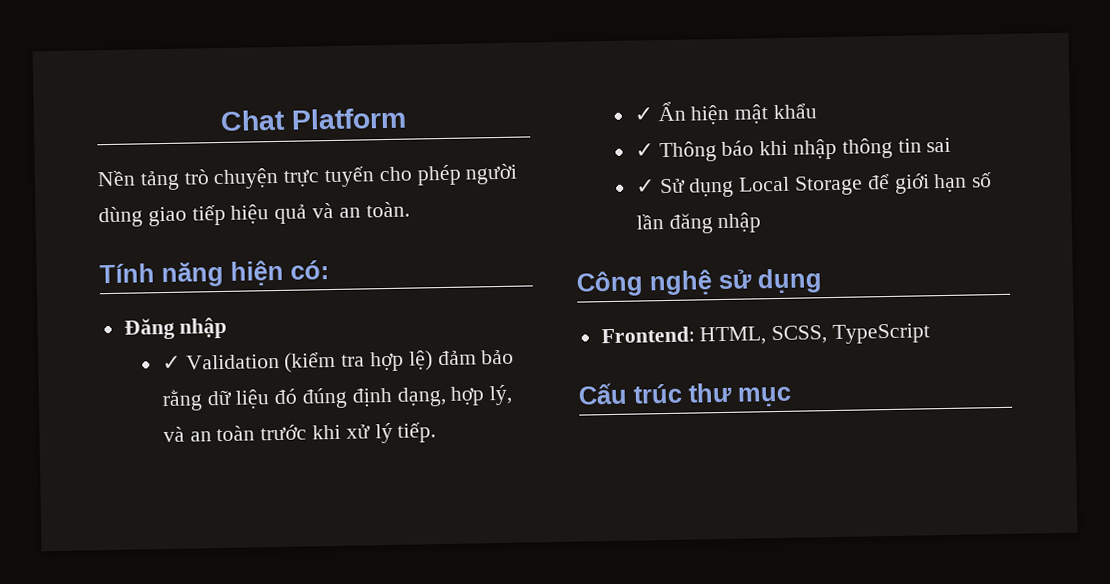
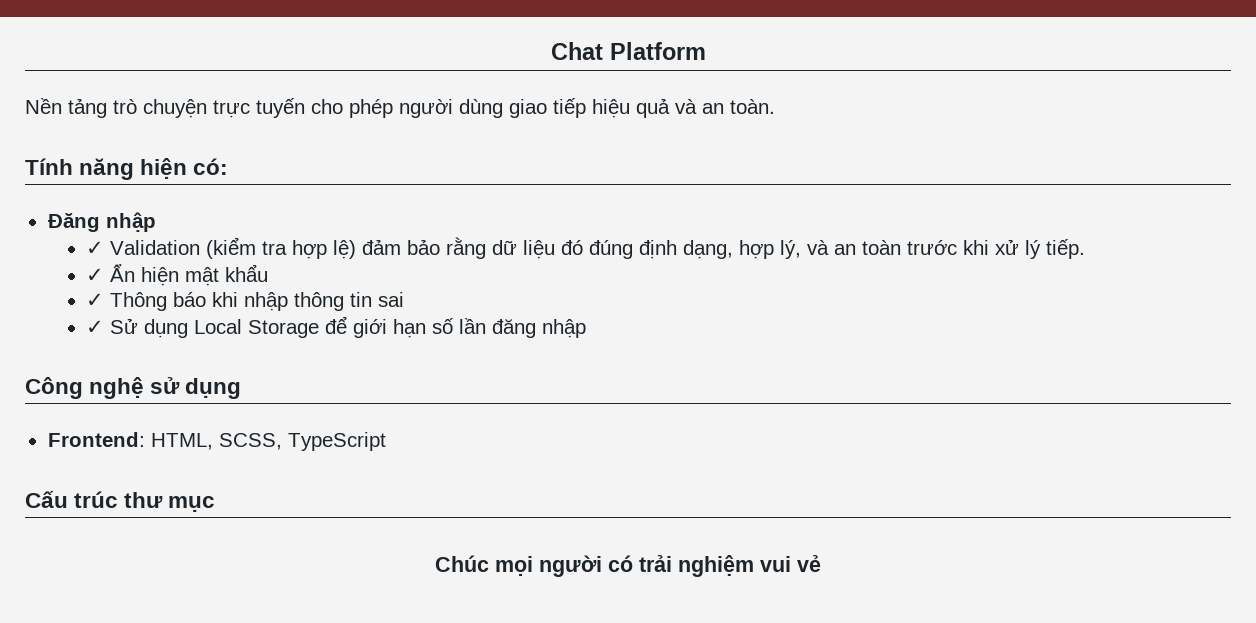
(792, 396) none -> [435,555,821,577] // Chúc mọi người có trải nghiệm vui vẻ

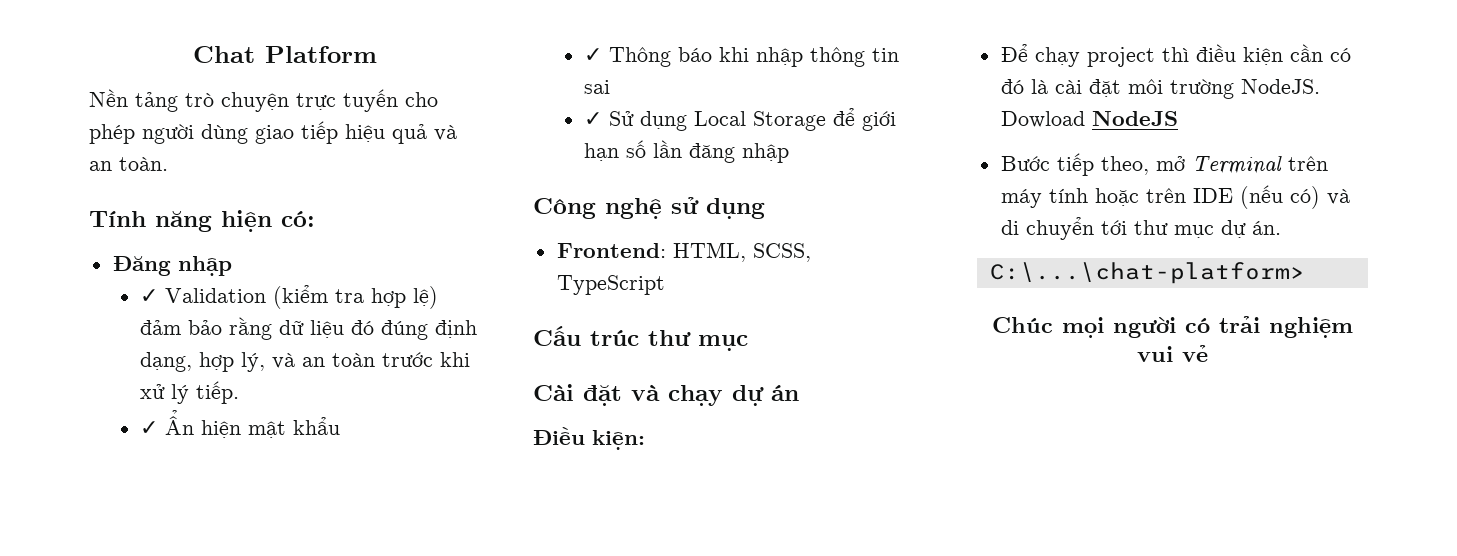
(216, 504) none -> [533,384,799,406] [533,427,645,450] [1000,44,1351,67] [1000,79,1320,99] [1000,111,1178,128] [1000,153,1328,176] [1000,185,1350,209] [1000,217,1281,240] [989,262,1305,284] // Cài đặt và chạy dự án // Điều kiện: // Để chạy project thì điều kiện cần có đó là cài đặt môi trường NodeJS. Dowload NodeJS // Bước tiếp theo, mở Terminal trên máy tính hoặc trên IDE (nếu có) và di chuyển tới thư mục dự án. // C:\...\chat-platform>

